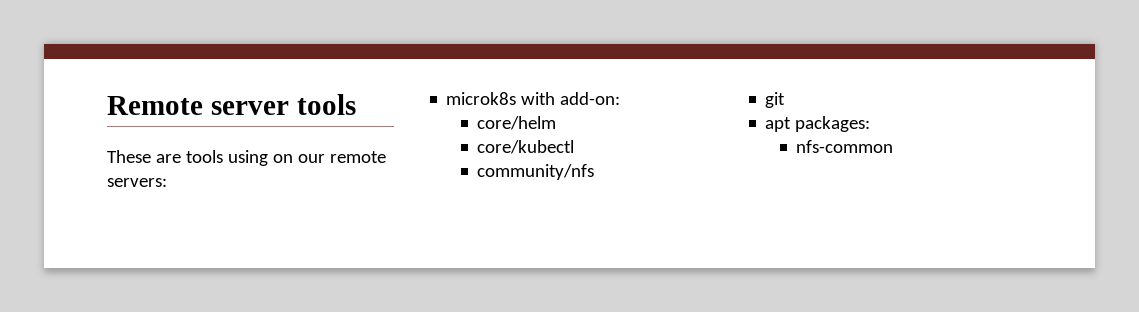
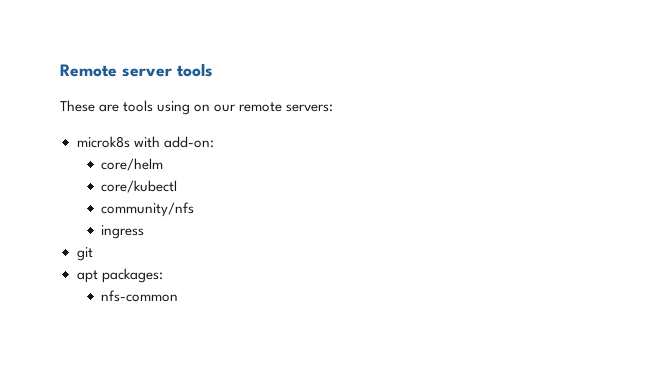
(595, 172) none -> [101,225,145,239] // ingress

